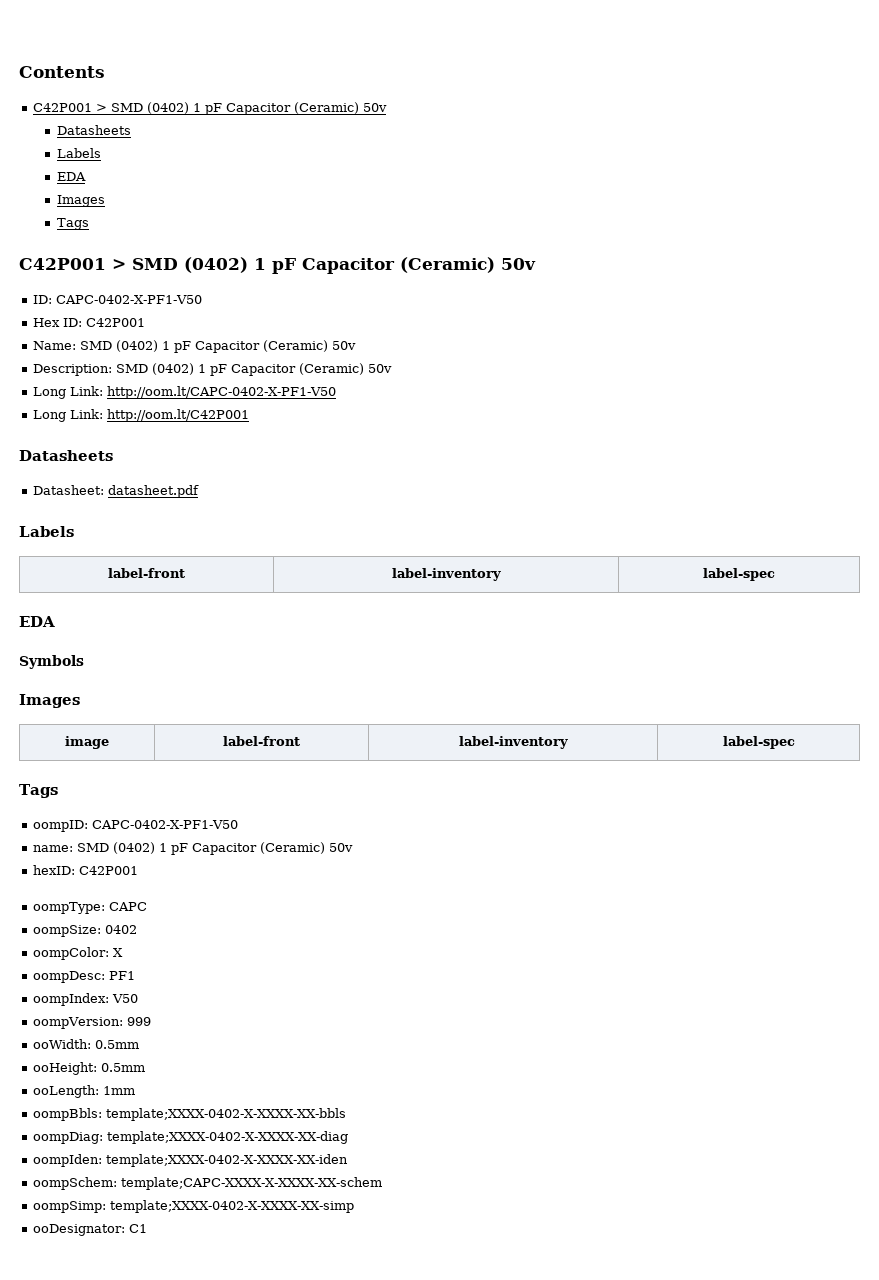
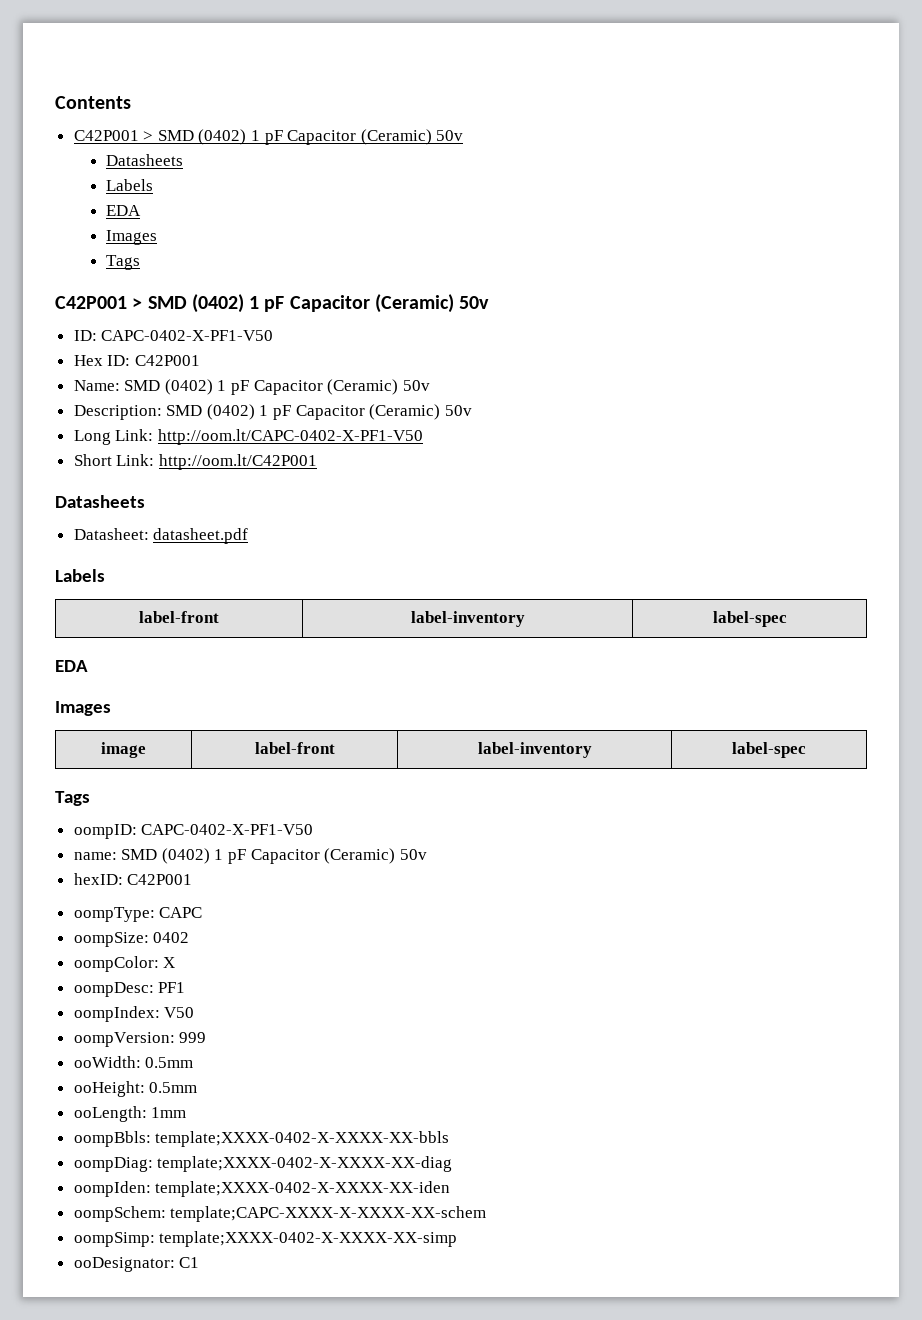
[33,410,67,422] Long -> [73,454,112,466] Short
[19,655,84,669] // Symbols -> (88, 666) none

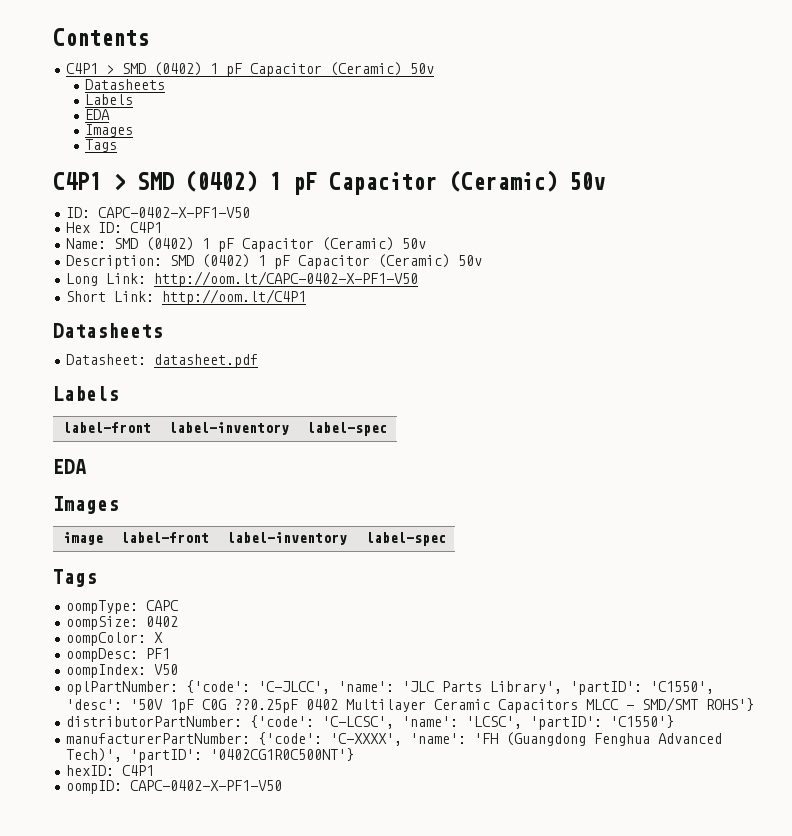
[73,130,139,141] C42P001 -> [66,63,99,74] C4P1
[55,296,127,309] C42P001 -> [53,172,101,190] C4P1
[134,355,200,366] C42P001 -> [130,222,163,233] C4P1
[158,454,317,470] http://oom.lt/C42P001 -> [162,289,307,305] http://oom.lt/C4P1
[73,824,314,839] [73,848,427,864] [73,873,193,885] // oompID: CAPC-0402-X-PF1-V50 // name: SMD (0402) 1 pF Capacitor (Ceramic) 50v // hexID: C42P001 -> (97, 578) none
[73,1032,207,1047] [73,1056,194,1068] [73,1081,198,1097] [73,1106,187,1122] [73,1131,450,1147] [73,1156,453,1172] [73,1181,451,1197] [73,1206,487,1222] [73,1231,458,1247] [73,1257,200,1272] oompVersion: 999 // ooWidth: 0.5mm // ooHeight: 0.5mm // ooLength: 1mm // oompBbls: template;XXXX-0402-X-XXXX-XX-bbls // oompDiag: template;XXXX-0402-X-XXXX-XX-diag // oompIden: template;XXXX-0402-X-XXXX-XX-iden // oompSchem: template;CAPC-XXXX-X-XXXX-XX-schem // oompSimp: template;XXXX-0402-X-XXXX-XX-simp // ooDesignator: C1 -> [66,680,715,695] [66,697,755,713] [66,715,675,730] [66,732,723,746] [66,748,355,763] [66,765,155,776] [66,780,283,794] oplPartNumber: {'code': 'C-JLCC', 'name': 'JLC Parts Library', 'partID': 'C1550', 'desc': '50V 1pF C0G ??0.25pF 0402 Multilayer Ceramic Capacitors MLCC - SMD/SMT ROHS'} // distributorPartNumber: {'code': 'C-LCSC', 'name': 'LCSC', 'partID': 'C1550'} // manufacturerPartNumber: {'code': 'C-XXXX', 'name': 'FH (Guangdong Fenghua Advanced Tech)', 'partID': '0402CG1R0C500NT'} // hexID: C4P1 // oompID: CAPC-0402-X-PF1-V50

